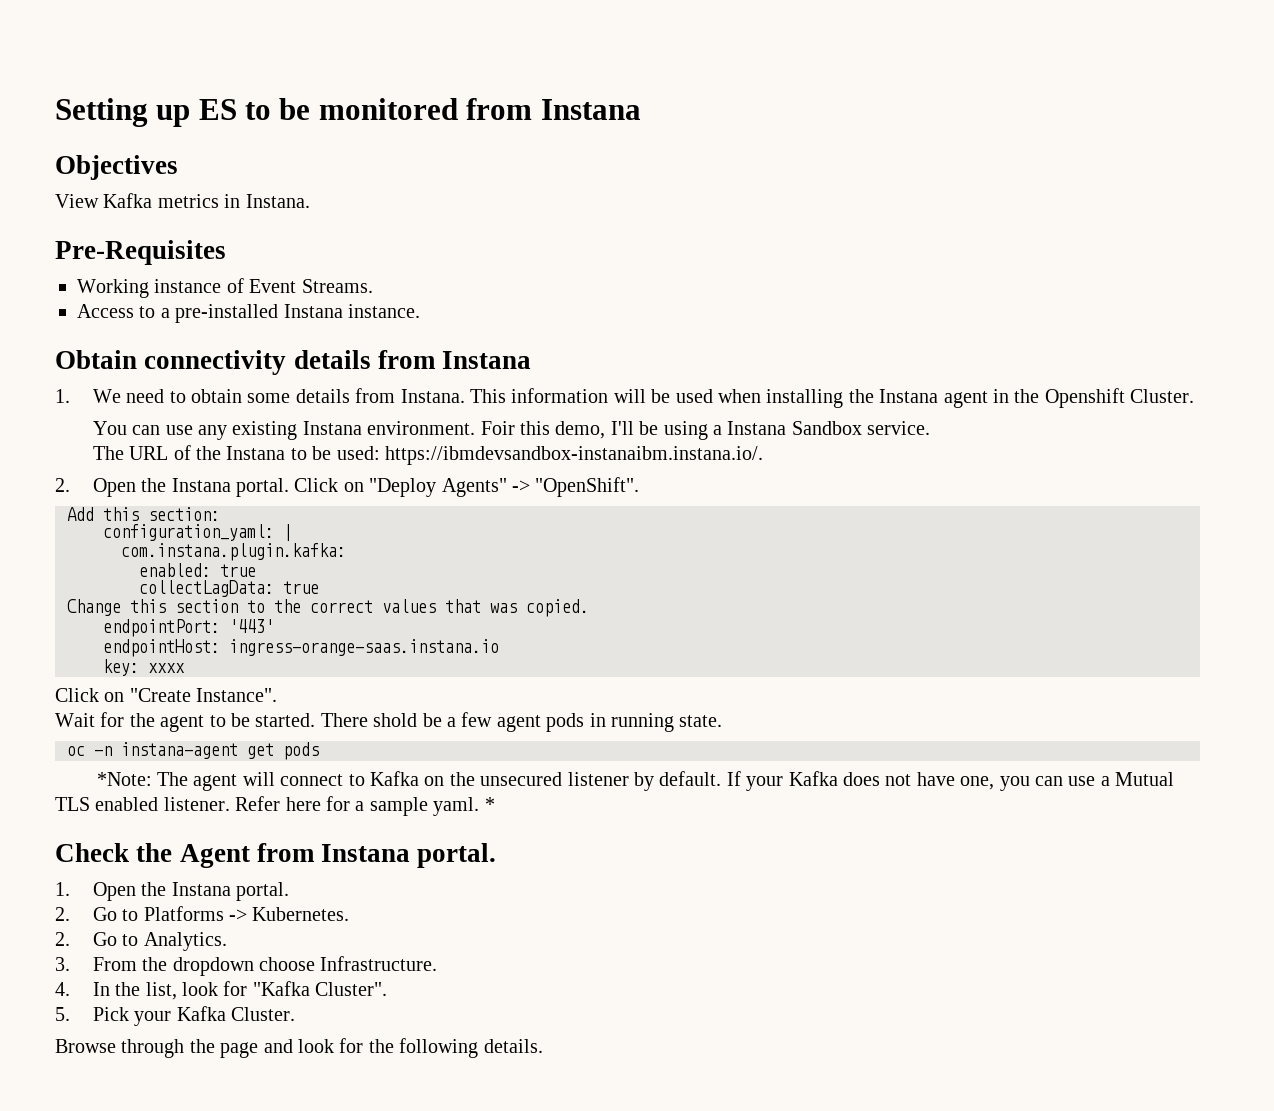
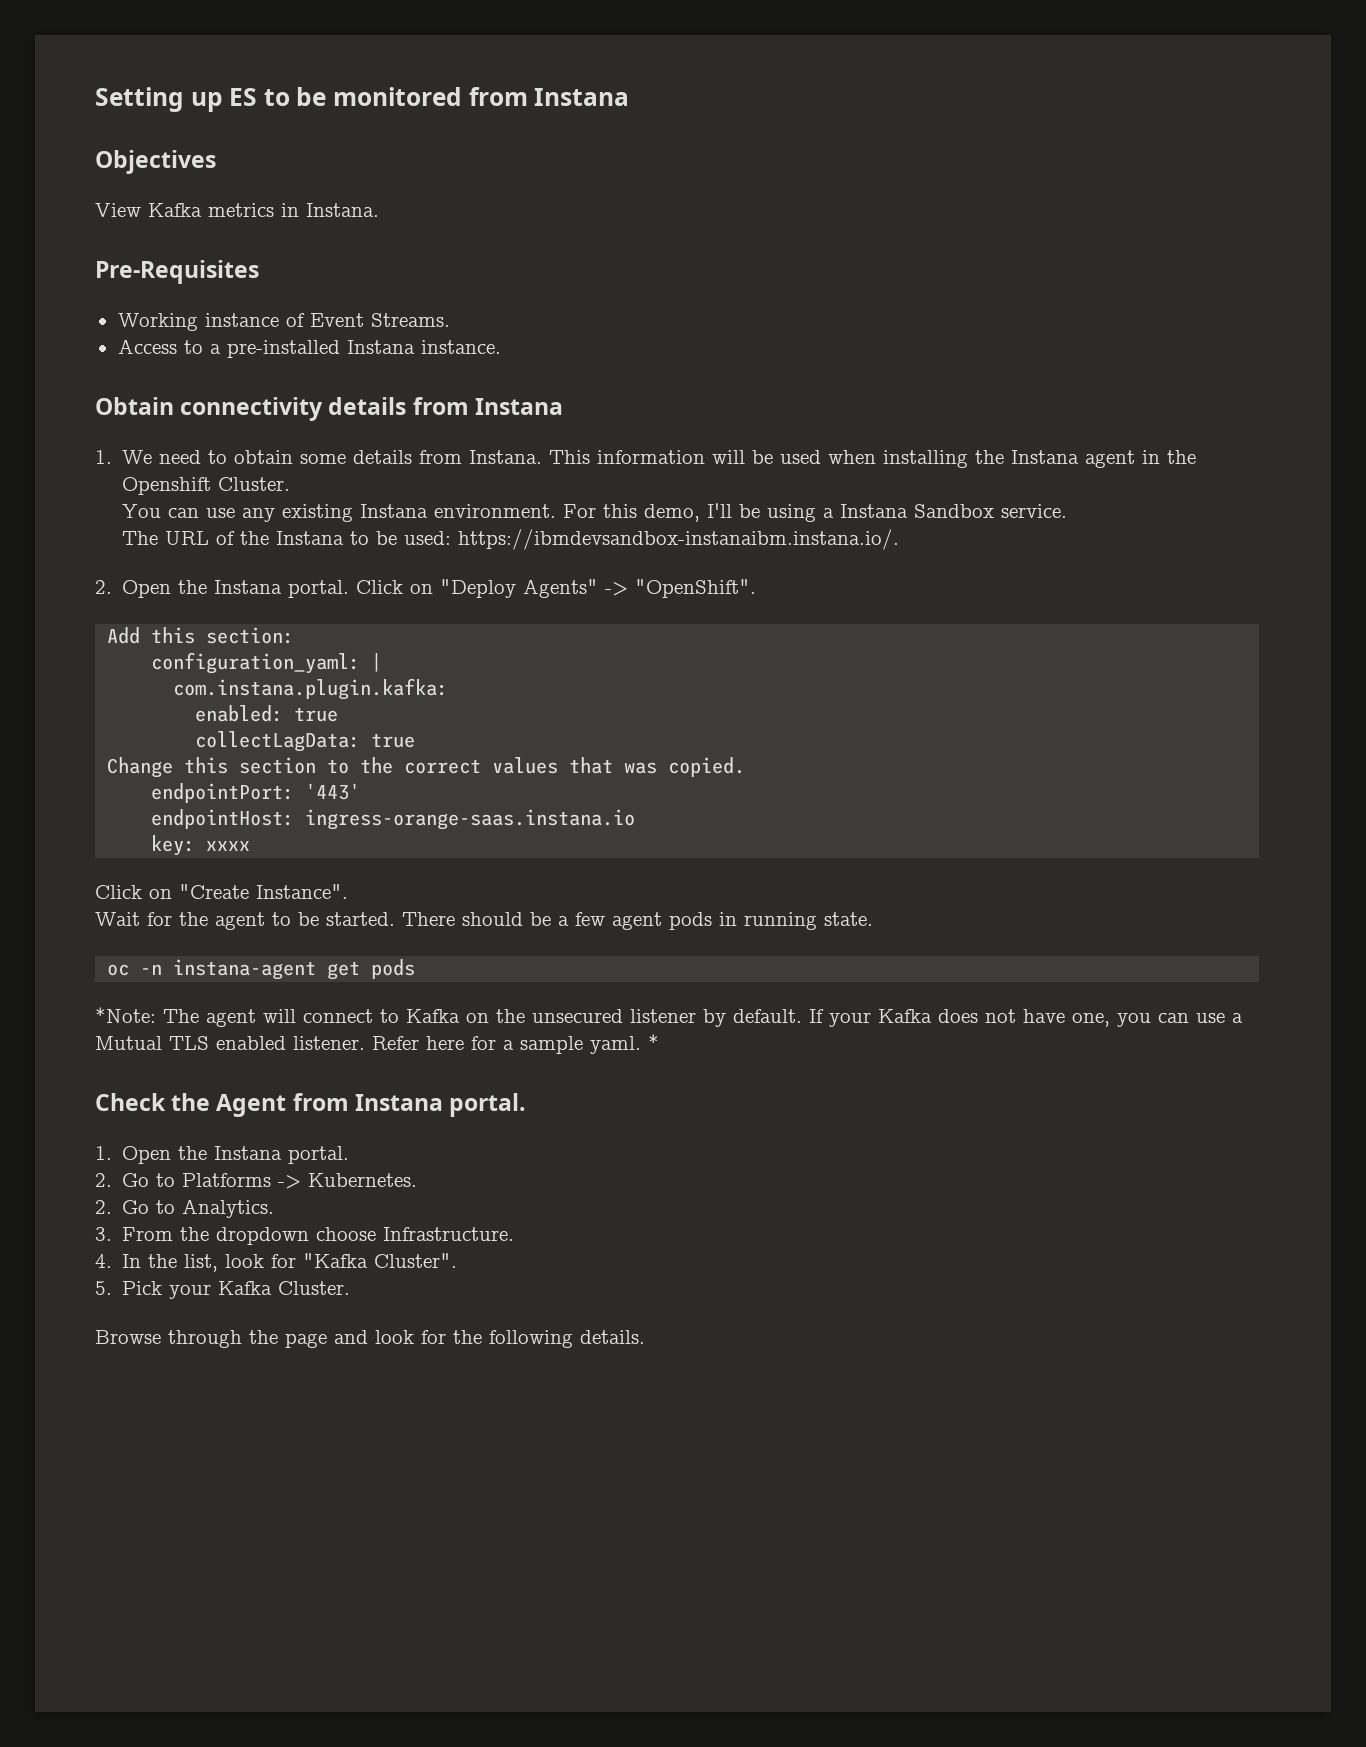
[480,421,515,435] Foir -> [563,504,597,518] For
[373,713,418,727] shold -> [462,912,523,926] should

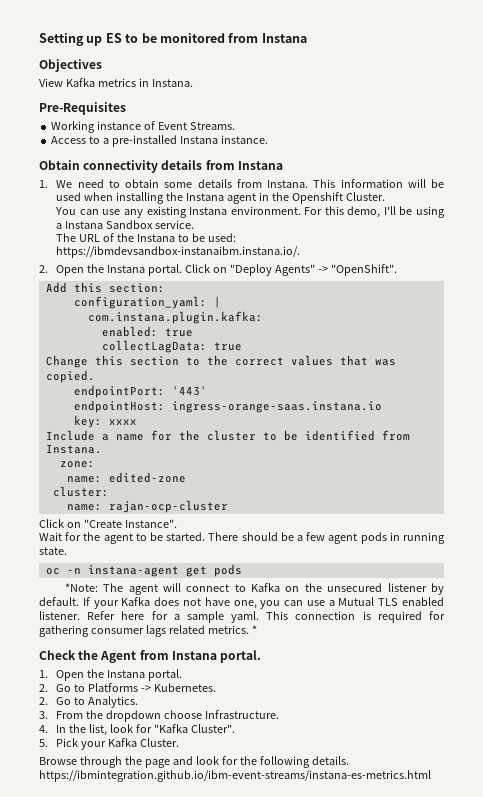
(251, 846) none -> [45,430,410,441] [45,444,102,454] [59,461,95,468] [66,472,186,483] [52,486,109,497] [66,500,228,513] // Include a name for the cluster to be identified from Instana. // zone: // name: edited-zone // cluster: // name: rajan-ocp-cluster
(641, 1045) none -> [266,611,446,623] [39,625,249,637] This connection is required for gathering consumer lags related metrics.
(645, 1337) none -> [39,770,431,782] https://ibmintegration.github.io/ibm-event-streams/instana-es-metrics.html

